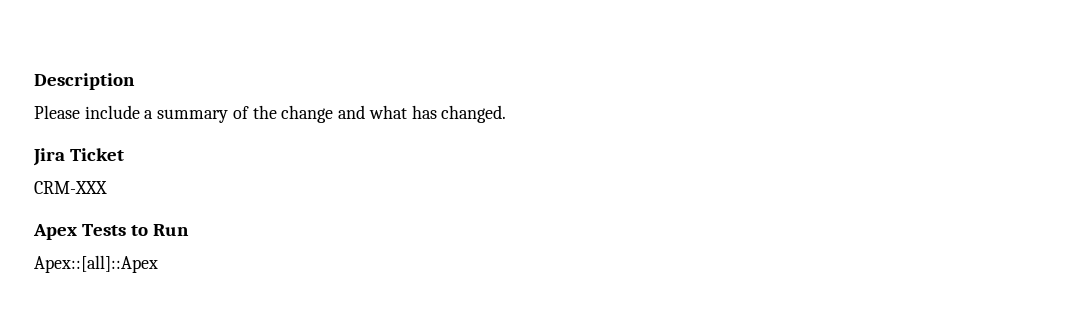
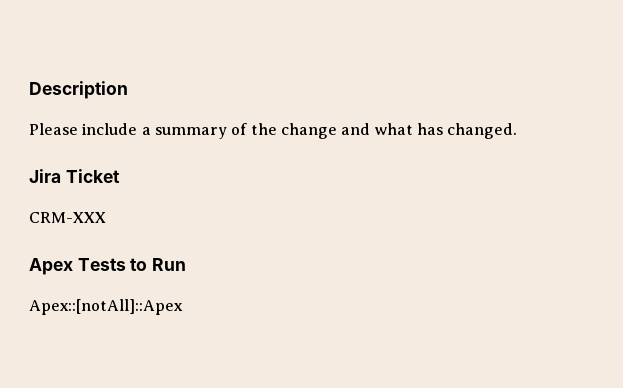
[34,255,158,273] Apex::[all]::Apex -> [29,299,183,315] Apex::[notAll]::Apex

